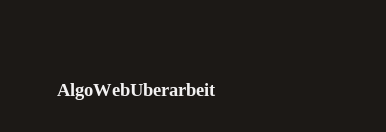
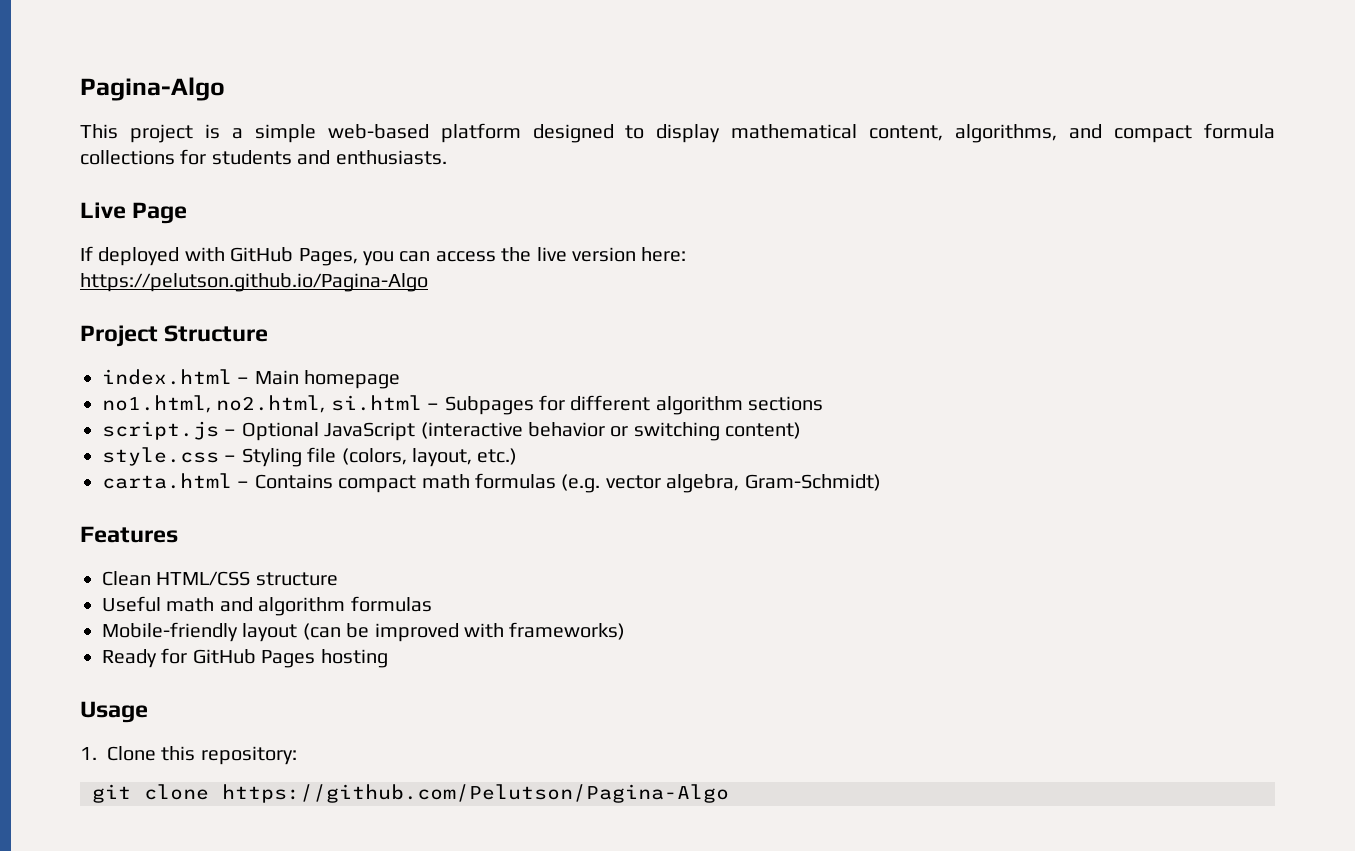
[57,83,216,100] AlgoWebUberarbeit -> [80,77,225,101] [80,123,1275,143] [80,149,447,165] [80,202,188,224] [80,246,687,266] [80,273,428,292] [80,325,269,347] [102,369,401,389] [102,395,824,415] [102,421,802,441] [102,447,518,467] [102,473,881,493] [80,526,178,543] [102,571,338,586] [102,596,432,616] [102,622,626,642] [102,648,388,668] [80,701,148,723] [80,746,297,765] [92,784,729,803] Pagina-Algo // This project is a simple web-based platform designed to display mathematical content, algorithms, and compact formula collections for students and enthusiasts. // Live Page // If deployed with GitHub Pages, you can access the live version here: // https://pelutson.github.io/Pagina-Algo // Project Structure // index.html – Main homepage // no1.html, no2.html, si.html – Subpages for different algorithm sections // script.js – Optional JavaScript (interactive behavior or switching content) // style.css – Styling file (colors, layout, etc.) // carta.html – Contains compact math formulas (e.g. vector algebra, Gram-Schmidt) // Features // Clean HTML/CSS structure // Useful math and algorithm formulas // Mobile-friendly layout (can be improved with frameworks) // Ready for GitHub Pages hosting // Usage // 1. Clone this repository: // git clone https://github.com/Pelutson/Pagina-Algo

